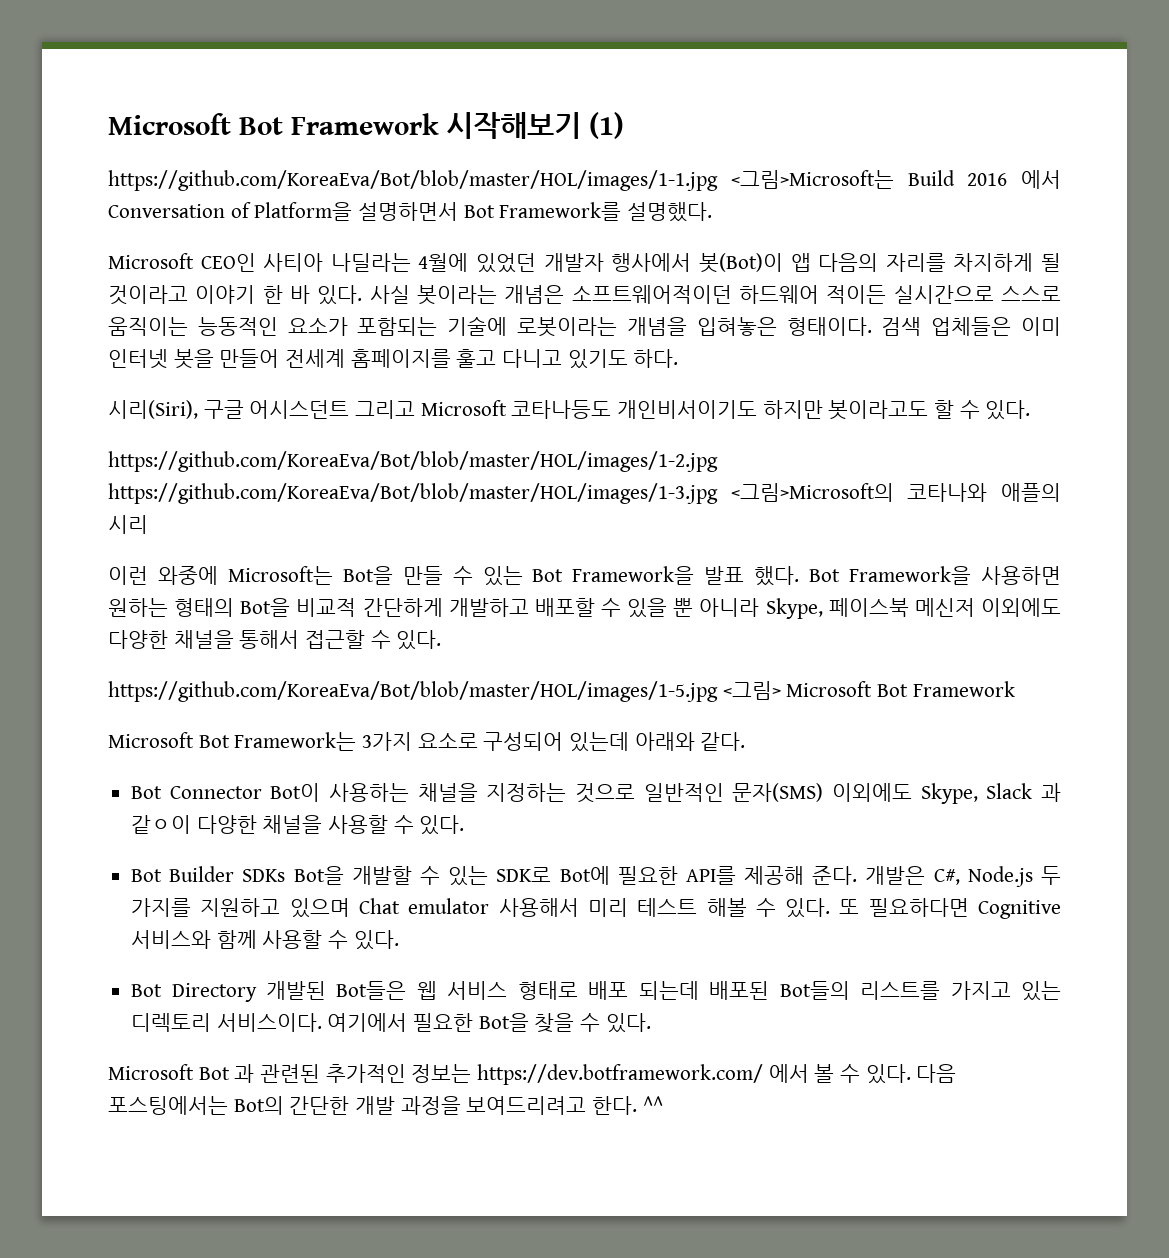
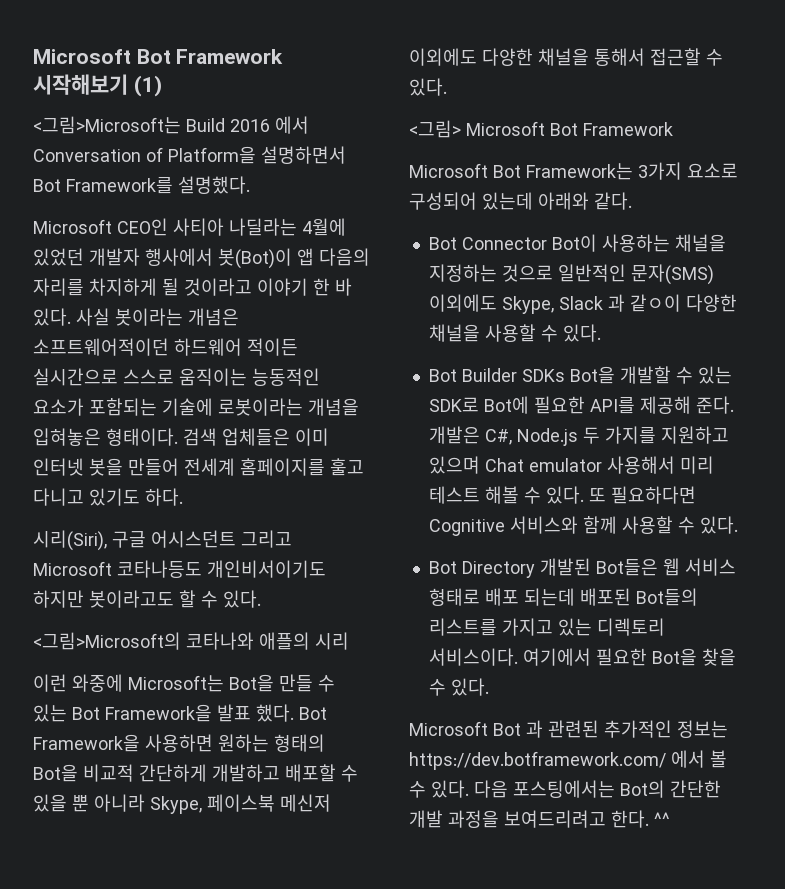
[108,170,718,191] https://github.com/KoreaEva/Bot/blob/master/HOL/images/1-1.jpg -> (162, 86) none
[108,451,718,472] [108,483,718,504] https://github.com/KoreaEva/Bot/blob/master/HOL/images/1-2.jpg https://github.com/KoreaEva/Bot/blob/master/HOL/images/1-3.jpg -> (261, 599) none
[108,681,718,702] https://github.com/KoreaEva/Bot/blob/master/HOL/images/1-5.jpg -> (447, 87) none

